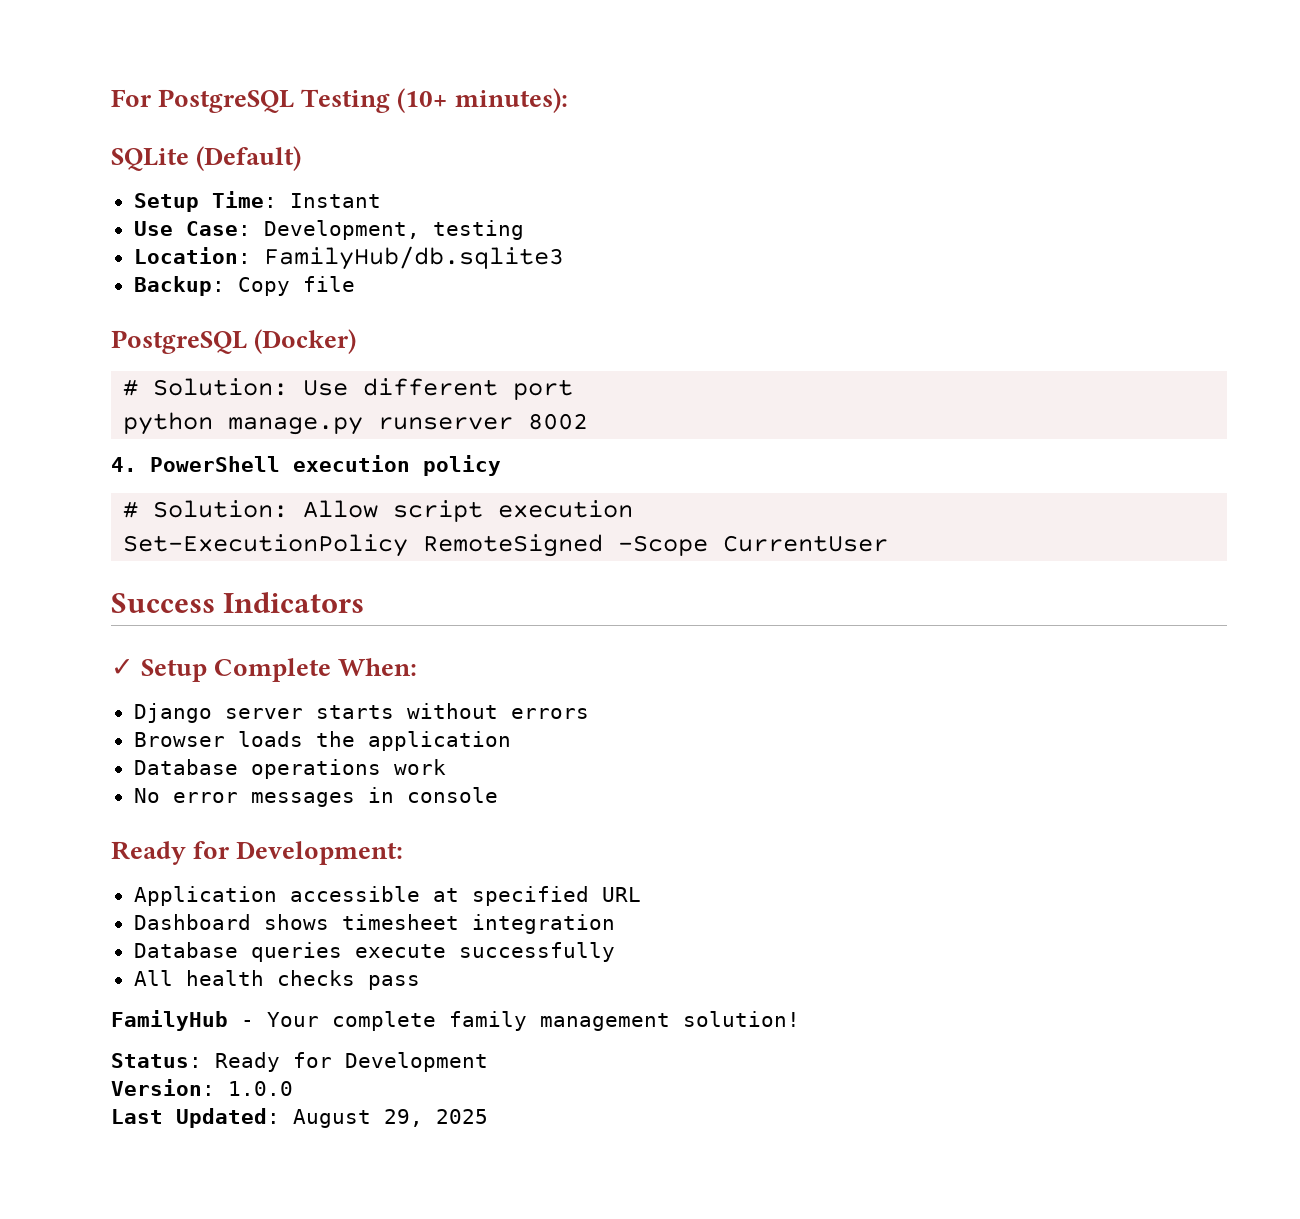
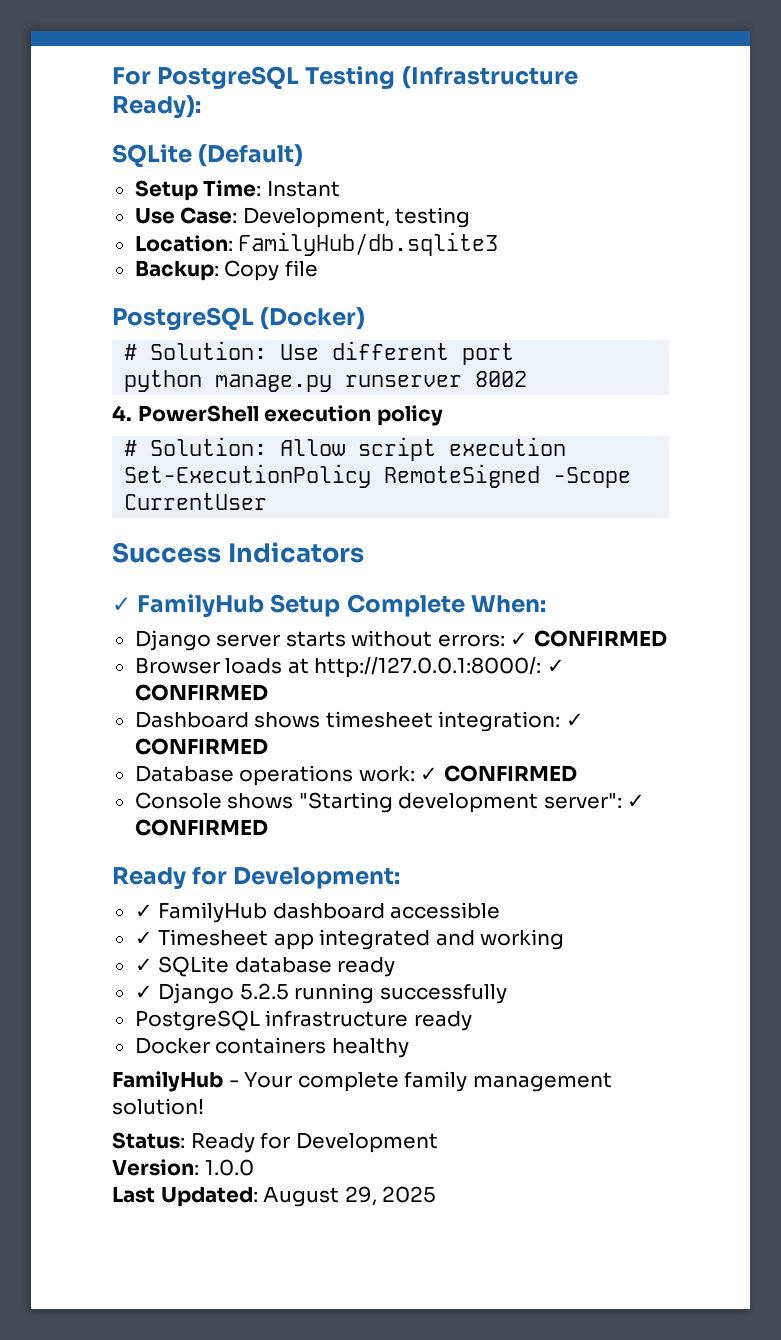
[397,88,568,113] (10+ minutes): -> [401,66,578,89] [112,95,201,118] (Infrastructure Ready):
(134, 667) none -> [137,594,265,617] FamilyHub
[510,708,589,719] errors -> [437,630,667,647] errors: ✓ CONFIRMED
[315,731,511,751] [133,759,446,779] [133,787,498,807] [111,841,404,865] [133,886,641,906] [133,914,615,934] [133,942,615,962] [133,970,420,990] the application // Database operations work // No error messages in console // Ready for Development: // Application accessible at specified URL // Dashboard shows timesheet integration // Database queries execute successfully // All health checks pass -> [287,657,565,678] [134,684,268,701] [134,711,584,732] [134,738,268,755] [134,765,577,786] [134,792,646,813] [134,819,268,836] [112,866,401,889] [134,902,501,923] [134,929,565,950] [134,956,396,977] [134,983,507,1004] [134,1010,472,1031] [134,1037,409,1058] at http://127.0.0.1:8000/: ✓ CONFIRMED // Dashboard shows timesheet integration: ✓ CONFIRMED // Database operations work: ✓ CONFIRMED // Console shows "Starting development server": ✓ CONFIRMED // Ready for Development: // ✓ FamilyHub dashboard accessible // ✓ Timesheet app integrated and working // ✓ SQLite database ready // ✓ Django 5.2.5 running successfully // PostgreSQL infrastructure ready // Docker containers healthy

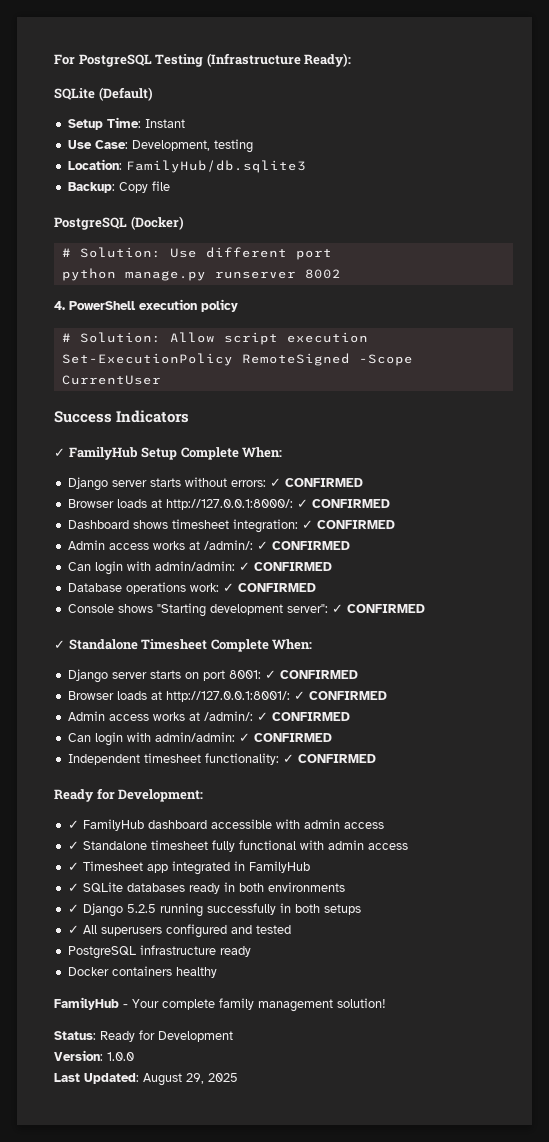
(268, 746) none -> [67,540,350,550] [67,561,332,575] // Admin access works at /admin/: ✓ CONFIRMED // Can login with admin/admin: ✓ CONFIRMED
(268, 827) none -> [54,639,313,652] [67,669,358,683] [67,691,387,702] [67,711,350,721] [67,732,332,746] [67,753,376,765] // ✓ Standalone Timesheet Complete When: // Django server starts on port 8001: ✓ CONFIRMED // Browser loads at http://127.0.0.1:8001/: ✓ CONFIRMED // Admin access works at /admin/: ✓ CONFIRMED // Can login with admin/admin: ✓ CONFIRMED // Independent timesheet functionality: ✓ CONFIRMED
(501, 910) none -> [275,819,384,829] [67,840,408,852] with admin access // ✓ Standalone timesheet fully functional with admin access
[435,929,565,950] and working -> [233,861,310,873] in FamilyHub
[234,957,396,977] database ready -> [126,882,345,894] databases ready in both environments
(507, 993) none -> [279,903,361,915] [67,924,291,938] in both setups // ✓ All superusers configured and tested

